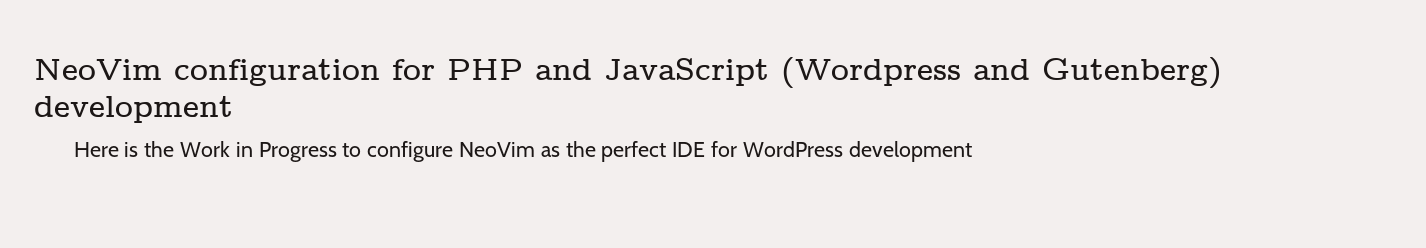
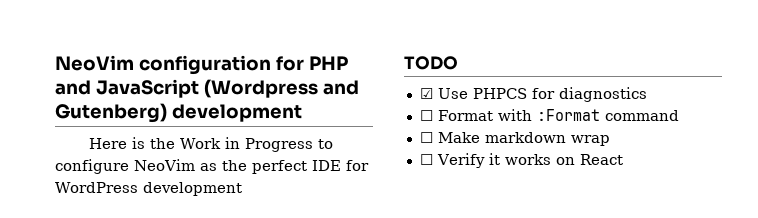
(972, 151) none -> [404,56,458,70] [419,87,647,102] [419,109,679,121] [419,132,610,146] [419,153,623,168] // TODO // ☑ Use PHPCS for diagnostics // ☐ Format with :Format command // ☐ Make markdown wrap // ☐ Verify it works on React

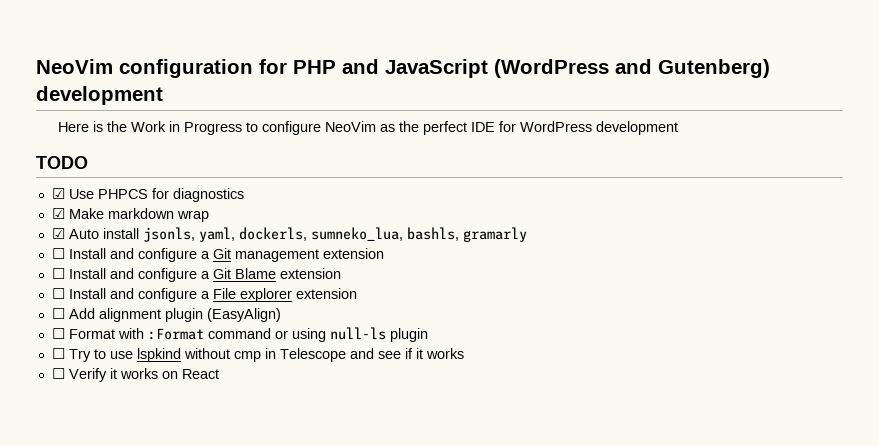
[203,79,318,98] (Wordpress -> [494,59,609,78] (WordPress
(647, 94) none -> [51,208,209,222] [51,227,527,242] [51,248,384,262] [51,268,341,282] [51,288,357,302] [51,308,281,322] // ☑ Make markdown wrap // ☑ Auto install jsonls, yaml, dockerls, sumneko_lua, bashls, gramarly // ☐ Install and configure a Git management extension // ☐ Install and configure a Git Blame extension // ☐ Install and configure a File explorer extension // ☐ Add alignment plugin (EasyAlign)
[419,132,610,146] // ☐ Make markdown wrap -> [274,327,428,342] [51,348,464,362] or using null-ls plugin // ☐ Try to use lspkind without cmp in Telescope and see if it works

